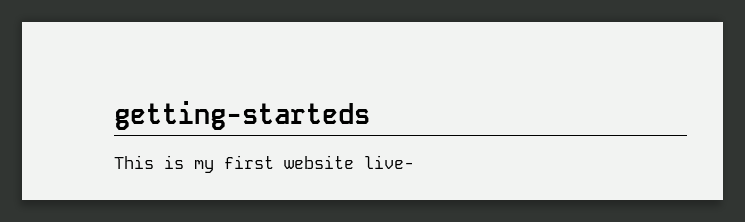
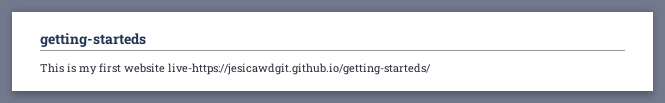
[364,155,414,169] live- -> [168,63,431,75] live-https://jesicawdgit.github.io/getting-starteds/

